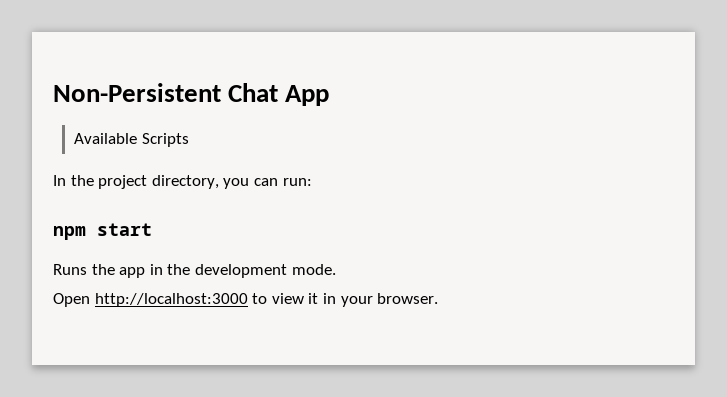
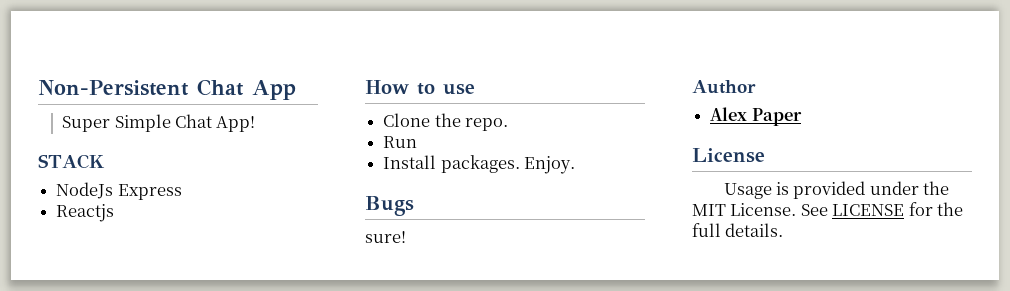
[74,133,189,147] [53,175,312,189] [53,223,152,240] [53,264,336,278] [53,293,439,307] Available Scripts // In the project directory, you can run: // npm start // Runs the app in the development mode. // Open http://localhost:3000 to view it in your browser. -> [62,114,256,132] [38,154,105,169] [56,182,182,200] [56,204,115,222] [365,80,475,95] [383,113,509,131] [383,136,418,148] [383,155,576,174] [365,196,414,216] [365,231,406,243] [692,80,756,94] [710,107,802,126] [692,148,765,163] [723,181,950,199] [692,202,964,216] [692,223,784,237] Super Simple Chat App! // STACK // NodeJs Express // Reactjs // How to use // Clone the repo. // Run // Install packages. Enjoy. // Bugs // sure! // Author // Alex Paper // License // Usage is provided under the MIT License. See LICENSE for the full details.

